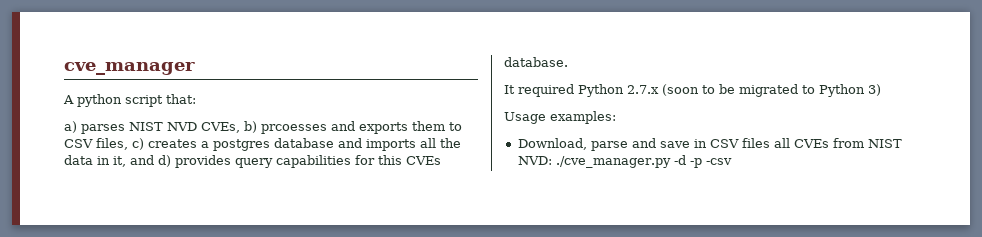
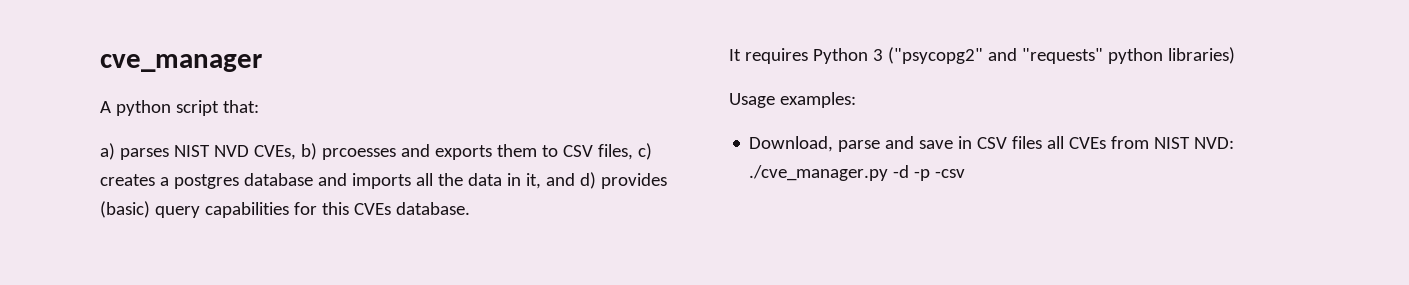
(231, 161) none -> [100,201,150,218] (basic)
[518,84,881,97] required Python 2.7.x (soon to be migrated to Python 3) -> [744,47,1235,64] requires Python 3 ("psycopg2" and "requests" python libraries)

